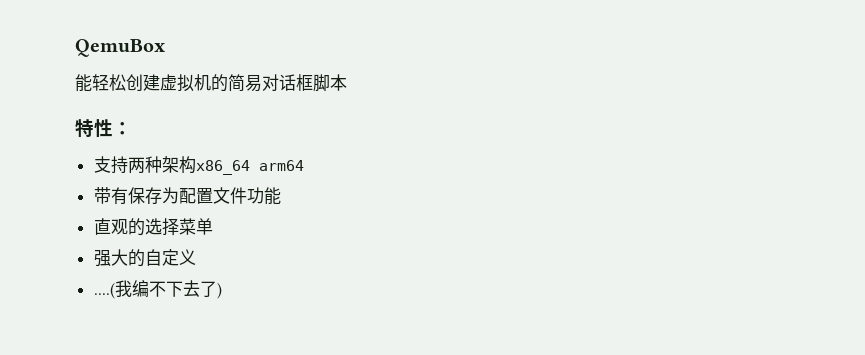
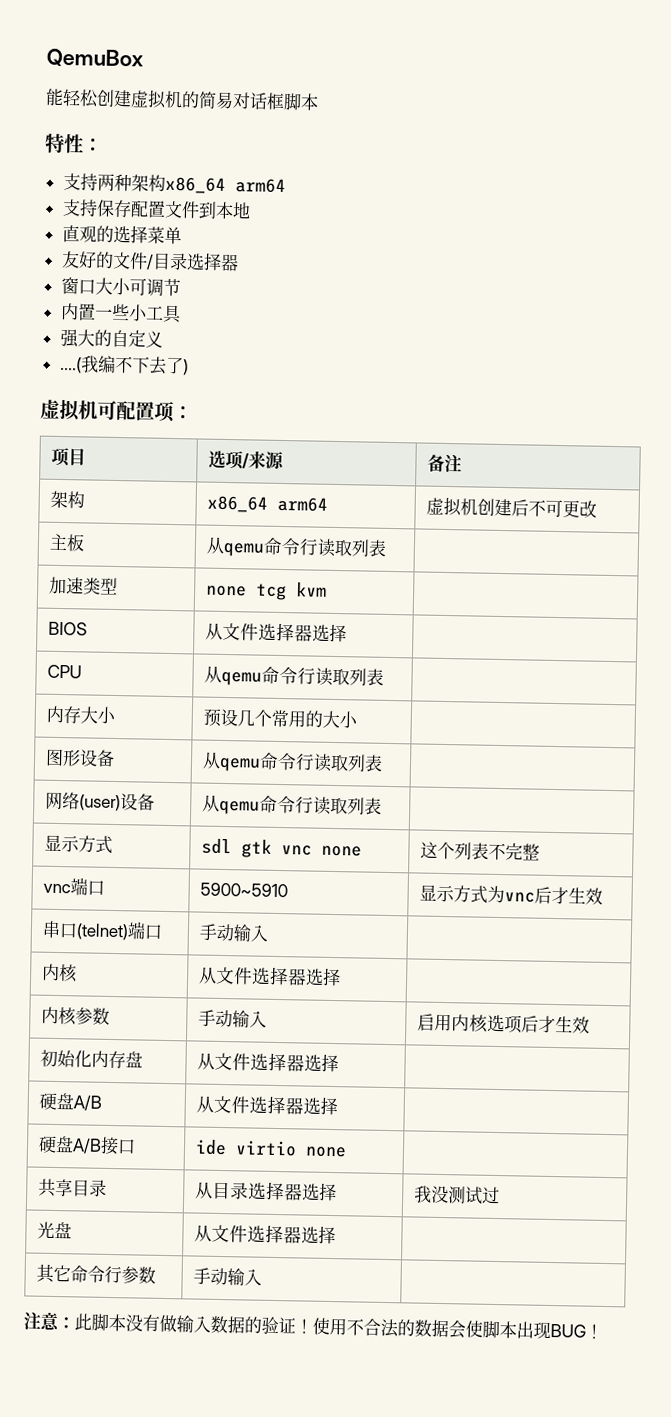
[93,187,179,205] 带有保存为 -> [61,198,132,218] 支持保存
[246,187,281,205] 功能 -> [197,201,251,220] 到本地
(213, 226) none -> [60,250,239,272] [60,276,181,297] [60,302,182,324] // 友好的文件/目录选择器 // 窗口大小可调节 // 内置一些小工具
(222, 290) none -> [40,399,193,423] [50,447,86,467] [207,450,285,470] [426,453,462,473] [49,490,85,509] [206,495,328,513] [425,496,597,518] [48,533,85,552] [205,536,387,557] [48,576,118,596] [205,582,327,601] [47,621,87,636] [204,622,347,643] [46,664,82,679] [203,665,384,686] [45,705,116,725] [202,708,358,729] [44,748,115,767] [201,751,383,772] [44,791,155,812] [201,794,382,815] [43,834,113,854] [200,838,362,858] [419,841,540,861] [42,877,105,896] [199,882,288,898] [418,884,603,905] [41,920,163,941] [198,923,269,942] [41,963,78,983] [197,966,341,987] [40,1006,110,1026] [197,1009,267,1028] [416,1013,590,1034] [39,1049,143,1069] [196,1052,339,1073] [38,1092,102,1111] [195,1095,338,1116] [37,1135,136,1156] [194,1139,347,1158] [37,1178,107,1197] [194,1181,337,1202] [413,1185,500,1205] [36,1221,72,1239] [193,1224,336,1245] [35,1263,156,1284] [192,1267,262,1286] [23,1311,603,1340] // 虚拟机可配置项： // 项目 | 选项/来源 | 备注 // 架构 | x86_64 arm64 | 虚拟机创建后不可更改 // 主板 | 从qemu命令行读取列表 | // 加速类型 | none tcg kvm | // BIOS | 从文件选择器选择 | // CPU | 从qemu命令行读取列表 | // 内存大小 | 预设几个常用的大小 | // 图形设备 | 从qemu命令行读取列表 | // 网络(user)设备 | 从qemu命令行读取列表 | // 显示方式 | sdl gtk vnc none | 这个列表不完整 // vnc端口 | 5900~5910 | 显示方式为vnc后才生效 // 串口(telnet)端口 | 手动输入 | // 内核 | 从文件选择器选择 | // 内核参数 | 手动输入 | 启用内核选项后才生效 // 初始化内存盘 | 从文件选择器选择 | // 硬盘A/B | 从文件选择器选择 | // 硬盘A/B接口 | ide virtio none | // 共享目录 | 从目录选择器选择 | 我没测试过 // 光盘 | 从文件选择器选择 | // 其它命令行参数 | 手动输入 | // 注意：此脚本没有做输入数据的验证！使用不合法的数据会使脚本出现BUG！

